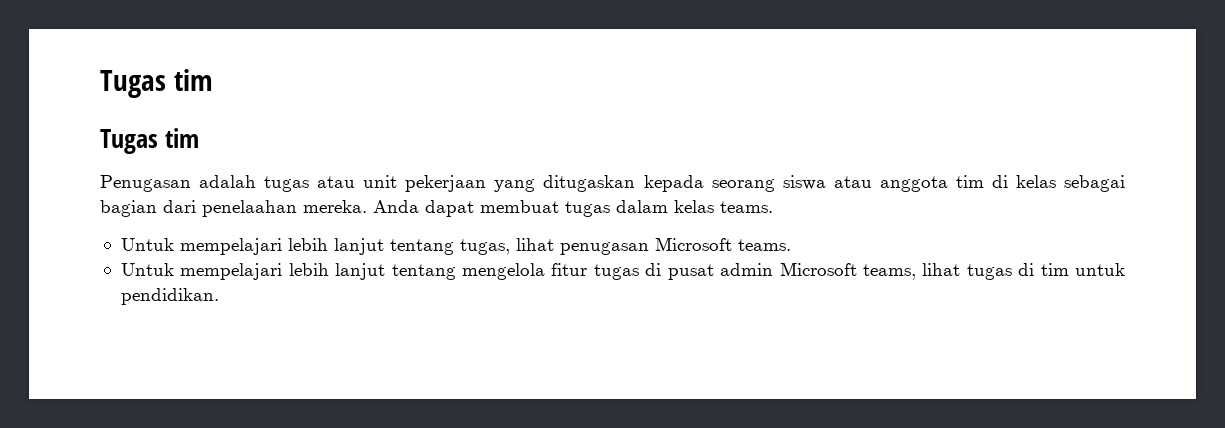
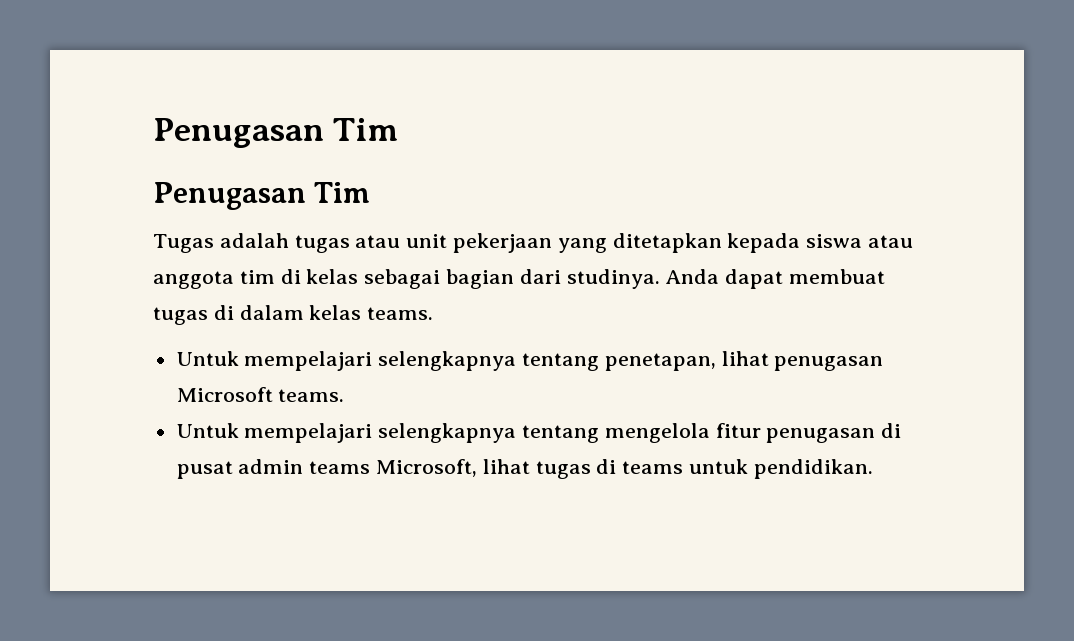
[100,69,213,98] [100,128,200,154] [100,175,191,192] Tugas tim // Tugas tim // Penugasan -> [153,118,399,148] [153,182,371,210] [153,234,214,253] Penugasan Tim // Penugasan Tim // Tugas
[543,175,775,192] ditugaskan kepada seorang -> [612,233,801,253] ditetapkan kepada
[202,200,367,217] penelaahan mereka. -> [566,269,660,289] studinya.
(610, 209) none -> [213,305,234,320] di
[287,238,510,255] lebih lanjut tentang tugas, -> [378,351,716,371] selengkapnya tentang penetapan,
[288,263,386,280] lebih lanjut -> [378,423,517,443] selengkapnya
[593,264,639,280] tugas -> [766,428,876,443] penugasan
[779,262,916,280] Microsoft teams, -> [309,459,478,477] teams Microsoft,
[1040,263,1069,276] tim -> [622,461,684,474] teams

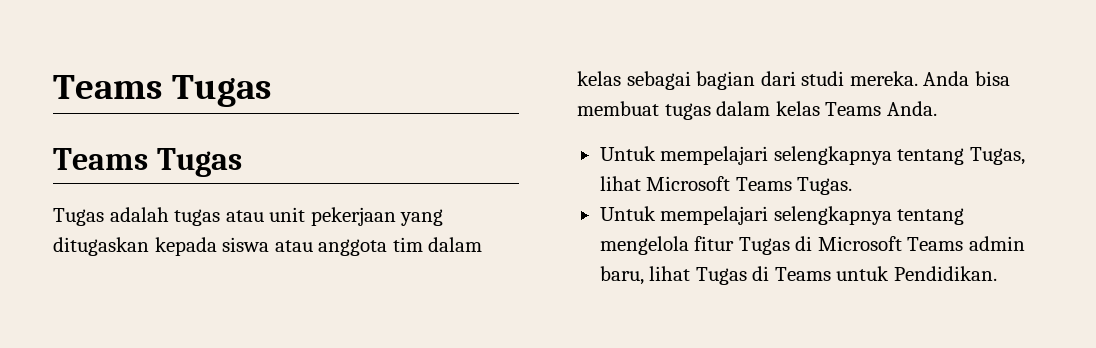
[153,118,399,148] [153,182,371,210] Penugasan Tim // Penugasan Tim -> [53,75,271,107] [53,148,242,177] Teams Tugas // Teams Tugas
[612,233,722,253] ditetapkan -> [53,237,149,256] ditugaskan
[280,269,301,284] di -> [428,237,483,252] dalam
[566,269,784,289] studinya. Anda dapat -> [801,71,1010,86] studi mereka. Anda bisa
[213,305,434,320] [176,351,884,371] [176,387,345,402] di dalam kelas teams. // Untuk mempelajari selengkapnya tentang penetapan, lihat penugasan Microsoft teams. -> [716,101,937,116] [599,146,1025,165] [599,176,853,195] dalam kelas Teams Anda. // Untuk mempelajari selengkapnya tentang Tugas, lihat Microsoft Teams Tugas.
[766,423,902,443] [176,459,873,479] penugasan di pusat admin teams Microsoft, lihat tugas di teams untuk pendidikan. -> [738,236,1025,255] [599,266,997,285] Tugas di Microsoft Teams admin baru, lihat Tugas di Teams untuk Pendidikan.

